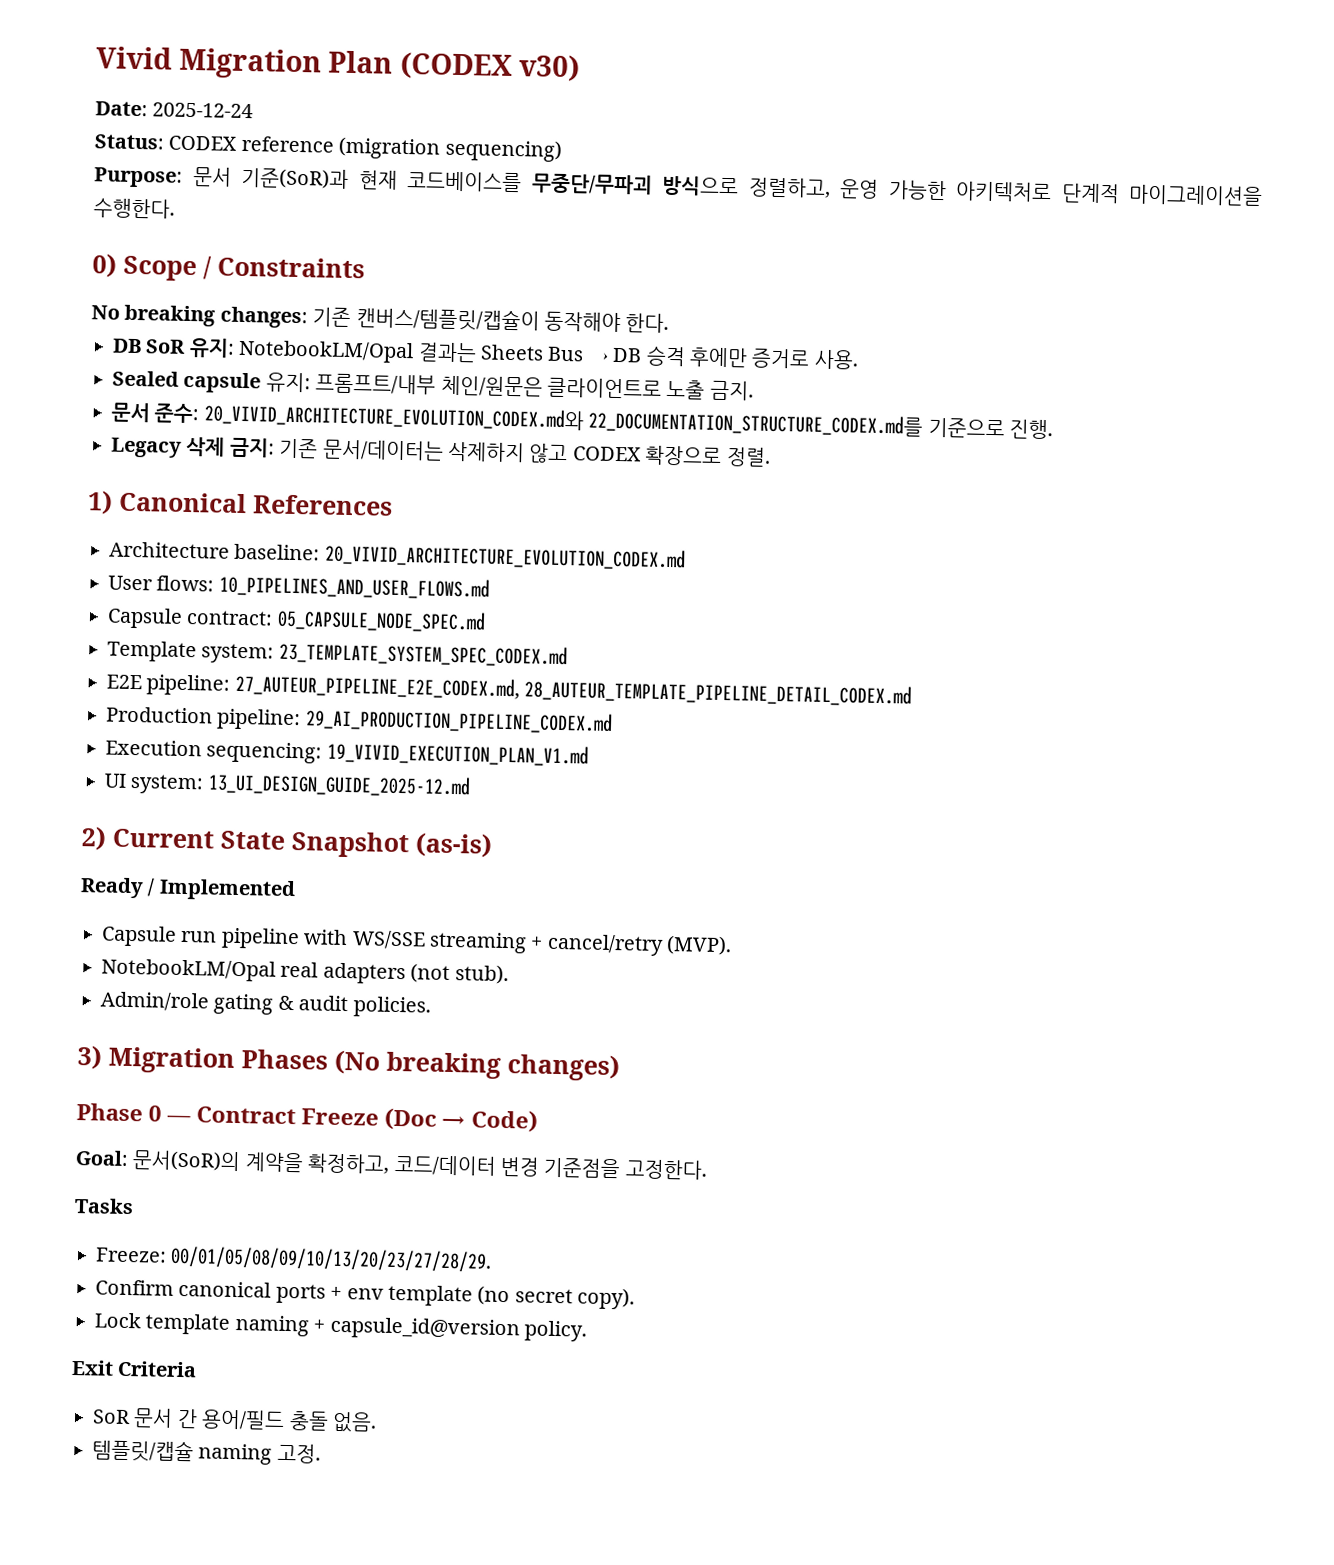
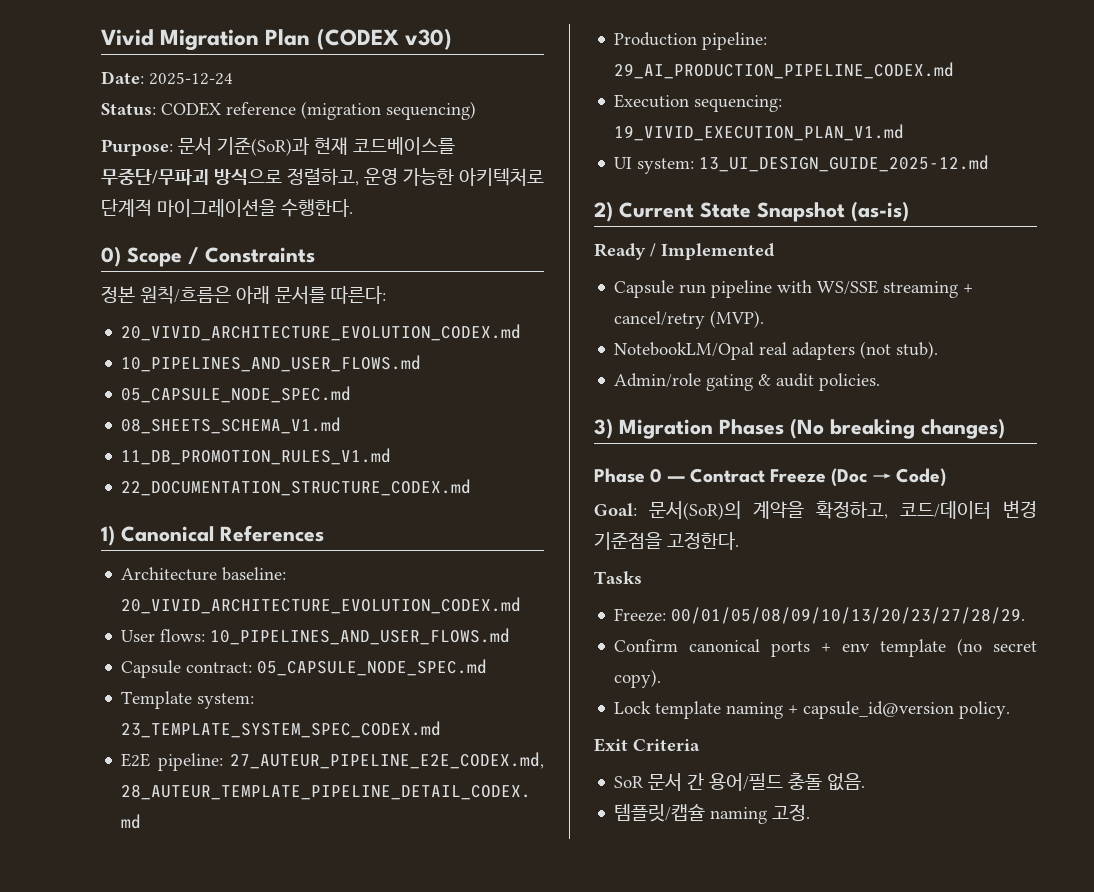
[91,304,670,333] [112,338,859,370] [112,370,754,401] [111,402,1053,440] [110,436,771,467] No breaking changes: 기존 캔버스/템플릿/캡슐이 동작해야 한다. // DB SoR 유지: NotebookLM/Opal 결과는 Sheets Bus → DB 승격 후에만 증거로 사용. // Sealed capsule 유지: 프롬프트/내부 체인/원문은 클라이언트로 노출 금지. // 문서 준수: 20_VIVID_ARCHITECTURE_EVOLUTION_CODEX.md와 22_DOCUMENTATION_STRUCTURE_CODEX.md를 기준으로 진행. // Legacy 삭제 금지: 기존 문서/데이터는 삭제하지 않고 CODEX 확장으로 정렬. -> [101,286,386,304] [121,324,522,341] [121,355,422,372] [121,386,352,403] [121,417,342,434] [121,448,392,465] [121,479,472,496] 정본 원칙/흐름은 아래 문서를 따른다: // 20_VIVID_ARCHITECTURE_EVOLUTION_CODEX.md // 10_PIPELINES_AND_USER_FLOWS.md // 05_CAPSULE_NODE_SPEC.md // 08_SHEETS_SCHEMA_V1.md // 11_DB_PROMOTION_RULES_V1.md // 22_DOCUMENTATION_STRUCTURE_CODEX.md

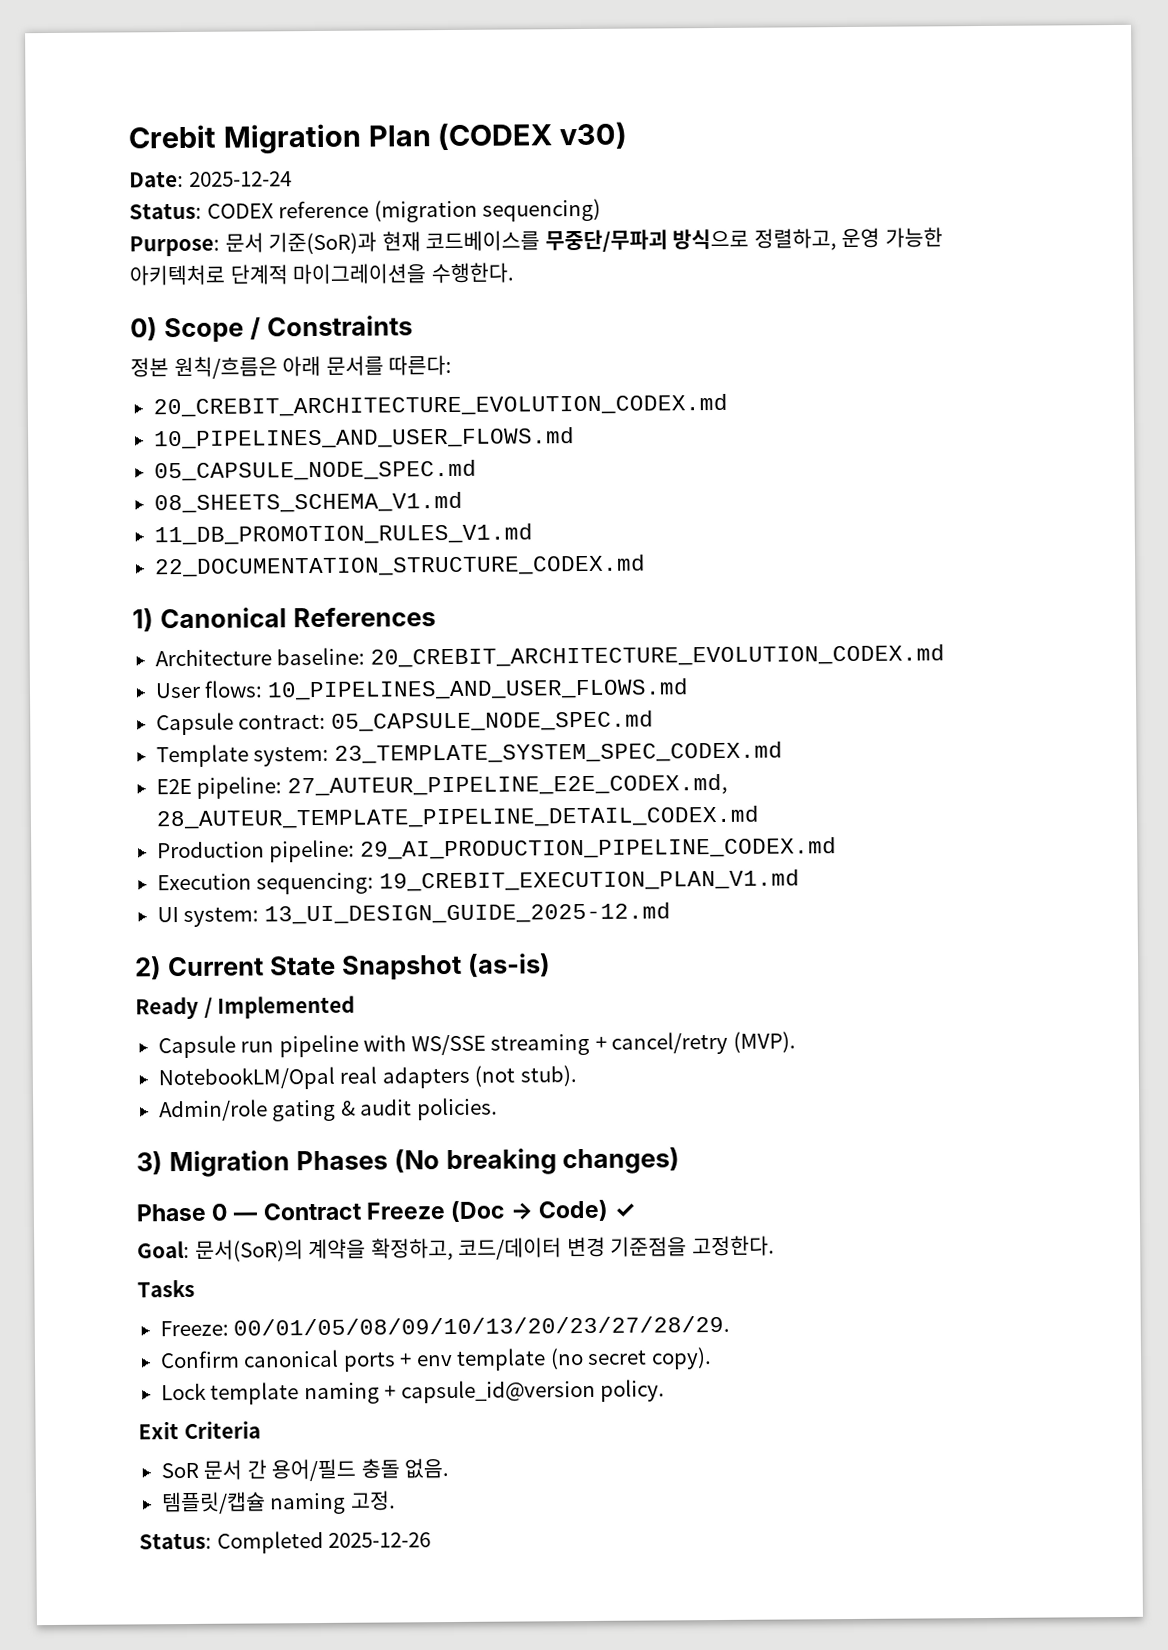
[101,29,154,46] Vivid -> [128,124,216,149] Crebit
[121,324,522,341] 20_VIVID_ARCHITECTURE_EVOLUTION_CODEX.md -> [152,393,728,418] 20_CREBIT_ARCHITECTURE_EVOLUTION_CODEX.md
[121,597,522,614] 20_VIVID_ARCHITECTURE_EVOLUTION_CODEX.md -> [369,644,945,668] 20_CREBIT_ARCHITECTURE_EVOLUTION_CODEX.md
[614,124,905,141] 19_VIVID_EXECUTION_PLAN_V1.md -> [378,869,800,892] 19_CREBIT_EXECUTION_PLAN_V1.md
(946, 477) none -> [613,1203,635,1218] ✓
(811, 812) none -> [139,1530,432,1554] // Status: Completed 2025-12-26

